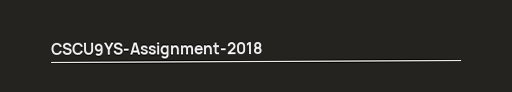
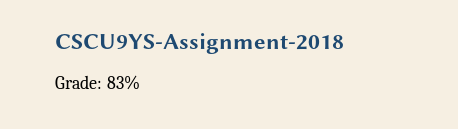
(264, 50) none -> [55,75,140,90] // Grade: 83%

